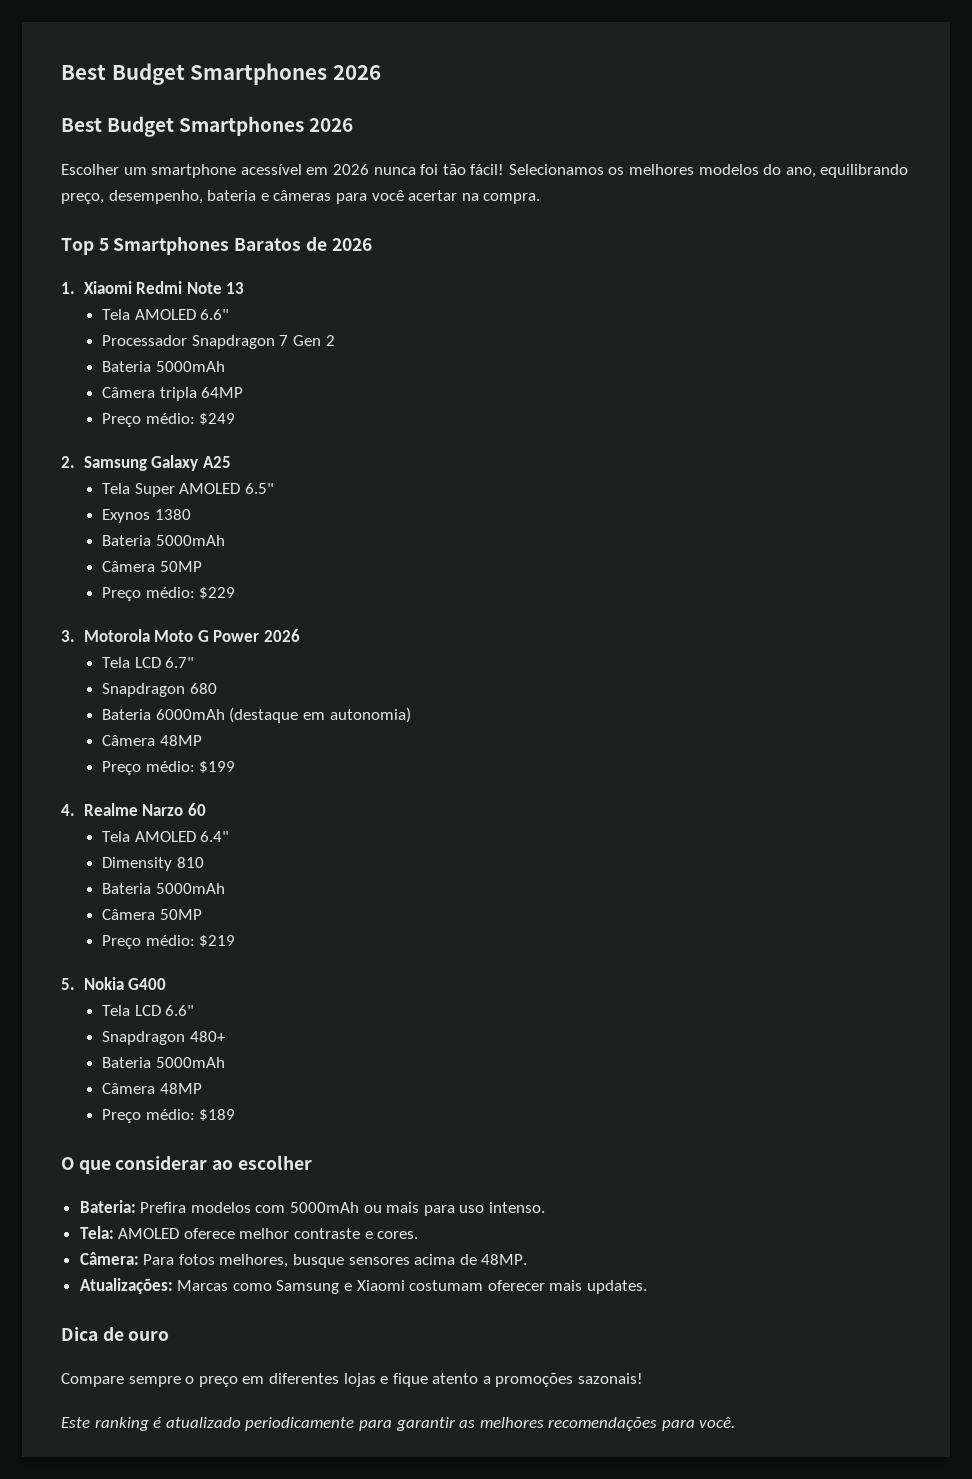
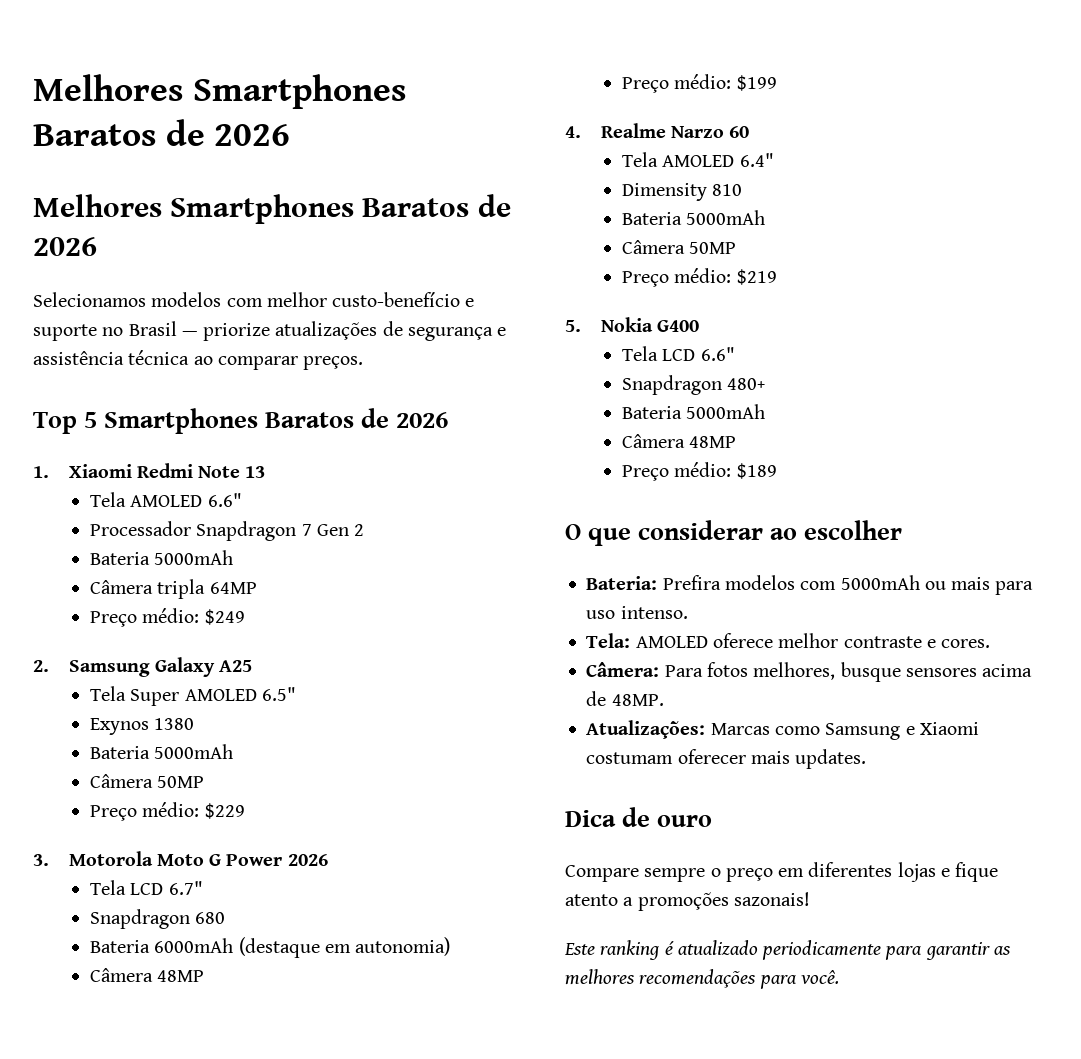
[61,63,381,85] [61,116,354,137] [61,164,909,178] [61,190,541,204] Best Budget Smartphones 2026 // Best Budget Smartphones 2026 // Escolher um smartphone acessível em 2026 nunca foi tão fácil! Selecionamos os melhores modelos do ano, equilibrando preço, desempenho, bateria e câmeras para você acertar na compra. -> [33,74,406,109] [33,119,291,146] [33,194,511,224] [33,237,97,256] [33,292,475,307] [33,321,507,341] [33,350,364,370] Melhores Smartphones Baratos de 2026 // Melhores Smartphones Baratos de 2026 // Selecionamos modelos com melhor custo-benefício e suporte no Brasil — priorize atualizações de segurança e assistência técnica ao comparar preços.

